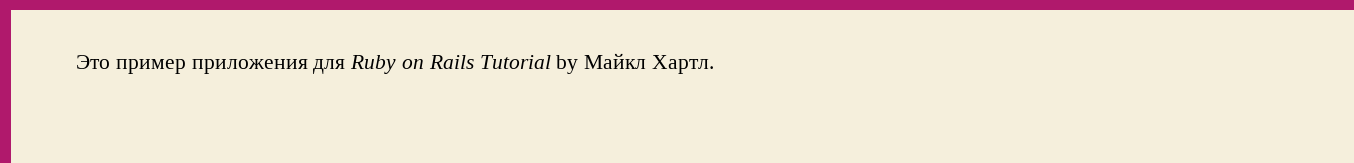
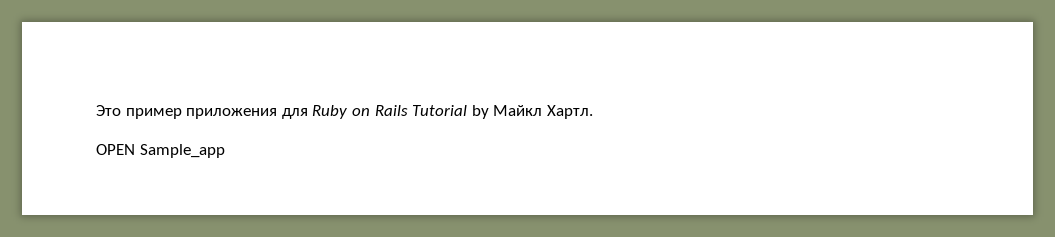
(715, 64) none -> [96,144,225,158] // OPEN Sample_app

